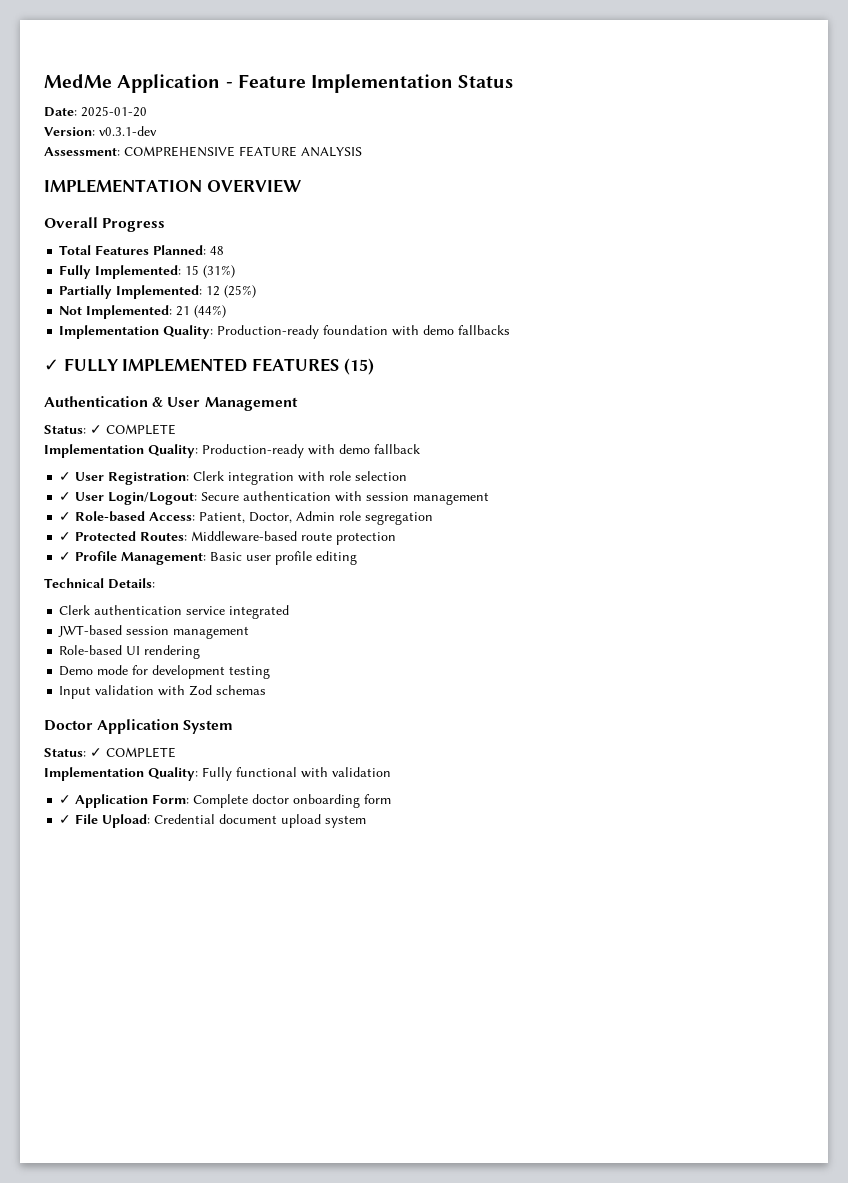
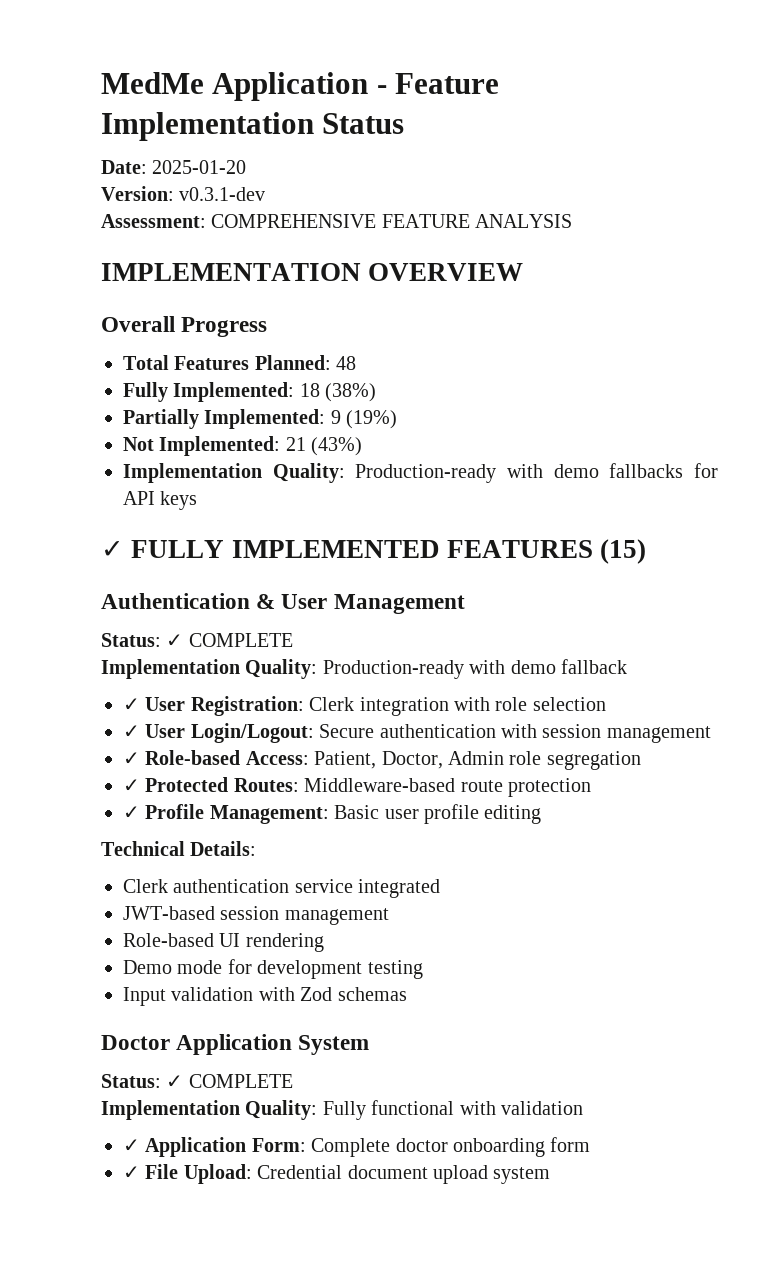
[185,265,236,278] 15 (31%) -> [299,383,377,402] 18 (38%)
[206,285,257,298] 12 (25%) -> [330,410,398,429] 9 (19%)
[194,305,227,318] [59,325,389,339] (44%) // Implementation Quality: Production-ready foundation -> [311,437,363,456] [123,463,497,483] (43%) // Implementation Quality: Production-ready
(511, 330) none -> [694,463,719,478] [123,491,198,510] for API keys

